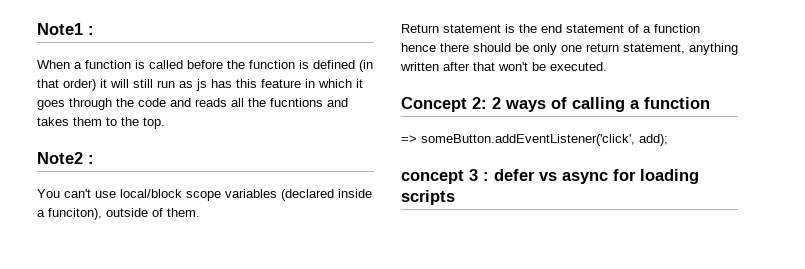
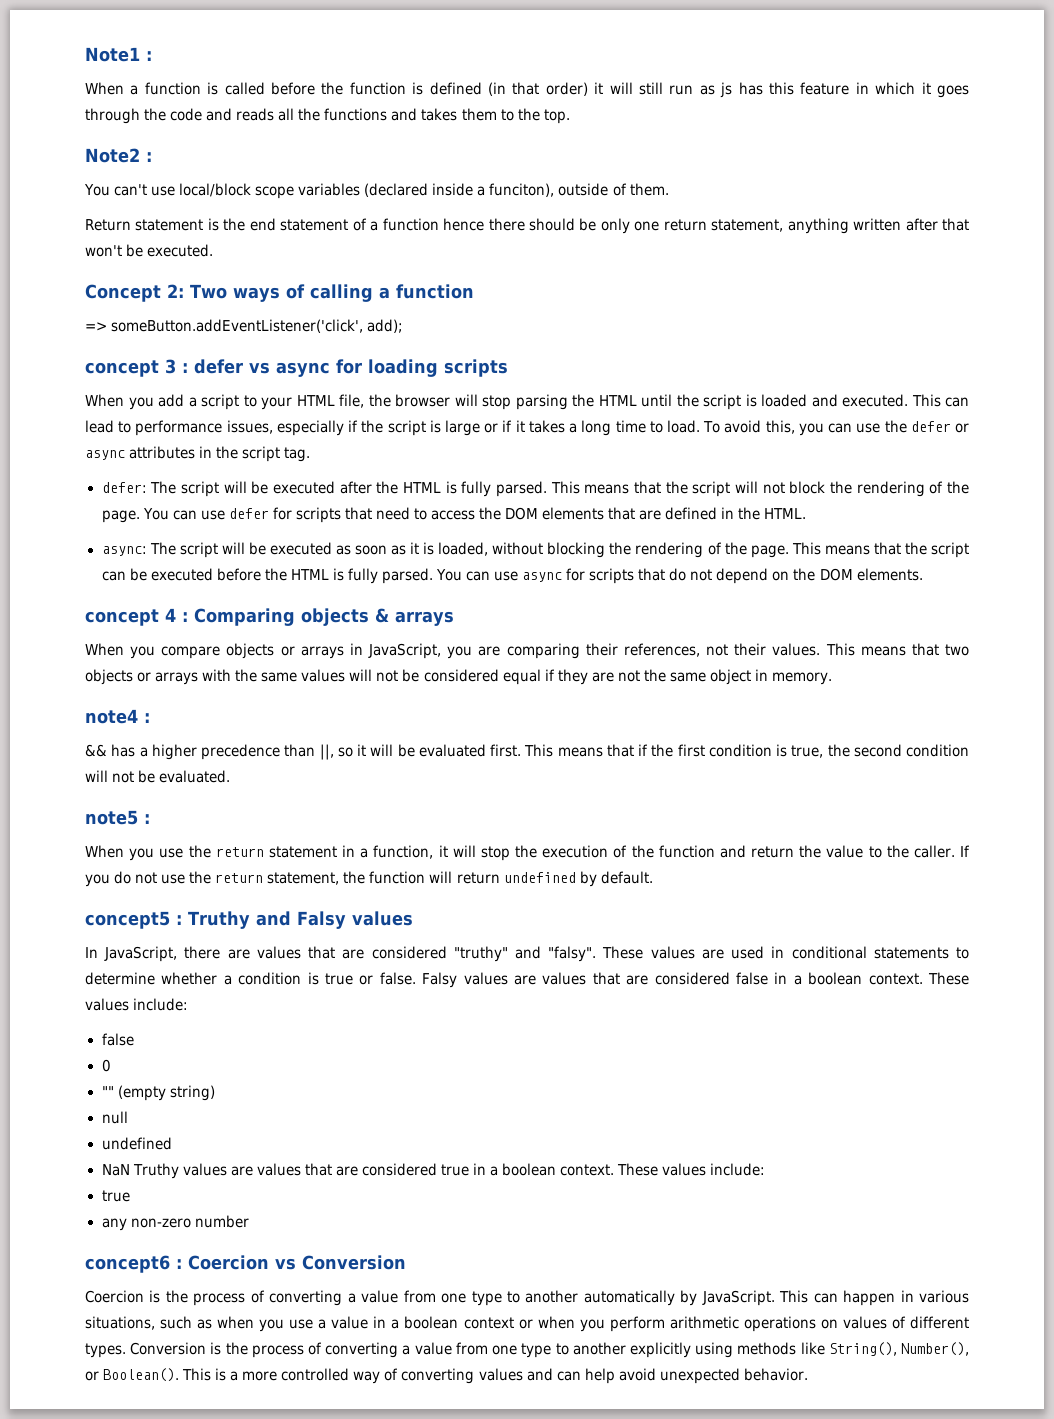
[270,98,323,107] fucntions -> [324,108,388,121] functions
[492,97,501,109] 2 -> [190,284,227,299] Two
(455, 197) none -> [85,394,969,410] [85,420,970,436] [85,446,311,462] [101,481,969,497] [101,507,807,523] [101,542,970,558] [101,568,923,584] [85,608,454,626] [85,643,969,659] [85,669,832,685] [85,709,150,724] [85,744,969,760] [85,770,231,783] [85,810,150,825] [85,845,971,861] [85,871,653,887] [85,911,413,929] [85,946,969,962] [85,972,970,988] [85,998,189,1011] [101,1033,134,1046] [101,1059,111,1072] [101,1085,215,1101] [101,1111,128,1124] [101,1137,172,1150] [101,1163,766,1179] [101,1190,130,1202] [101,1215,249,1231] [85,1255,406,1273] [85,1290,970,1306] [85,1316,969,1332] [85,1342,970,1358] [85,1368,808,1384] // When you add a script to your HTML file, the browser will stop parsing the HTML until the script is loaded and executed. This can lead to performance issues, especially if the script is large or if it takes a long time to load. To avoid this, you can use the defer or async attributes in the script tag. // defer: The script will be executed after the HTML is fully parsed. This means that the script will not block the rendering of the page. You can use defer for scripts that need to access the DOM elements that are defined in the HTML. // async: The script will be executed as soon as it is loaded, without blocking the rendering of the page. This means that the script can be executed before the HTML is fully parsed. You can use async for scripts that do not depend on the DOM elements. // concept 4 : Comparing objects & arrays // When you compare objects or arrays in JavaScript, you are comparing their references, not their values. This means that two objects or arrays with the same values will not be considered equal if they are not the same object in memory. // note4 : // && has a higher precedence than ||, so it will be evaluated first. This means that if the first condition is true, the second condition will not be evaluated. // note5 : // When you use the return statement in a function, it will stop the execution of the function and return the value to the caller. If you do not use the return statement, the function will return undefined by default. // concept5 : Truthy and Falsy values // In JavaScript, there are values that are considered "truthy" and "falsy". These values are used in conditional statements to determine whether a condition is true or false. Falsy values are values that are considered false in a boolean context. These values include: // false // 0 // "" (empty string) // null // undefined // NaN Truthy values are values that are considered true in a boolean context. These values include: // true // any non-zero number // concept6 : Coercion vs Conversion // Coercion is the process of converting a value from one type to another automatically by JavaScript. This can happen in various situations, such as when you use a value in a boolean context or when you perform arithmetic operations on values of different types. Conversion is the process of converting a value from one type to another explicitly using methods like String(), Number(), or Boolean(). This is a more controlled way of converting values and can help avoid unexpected behavior.

